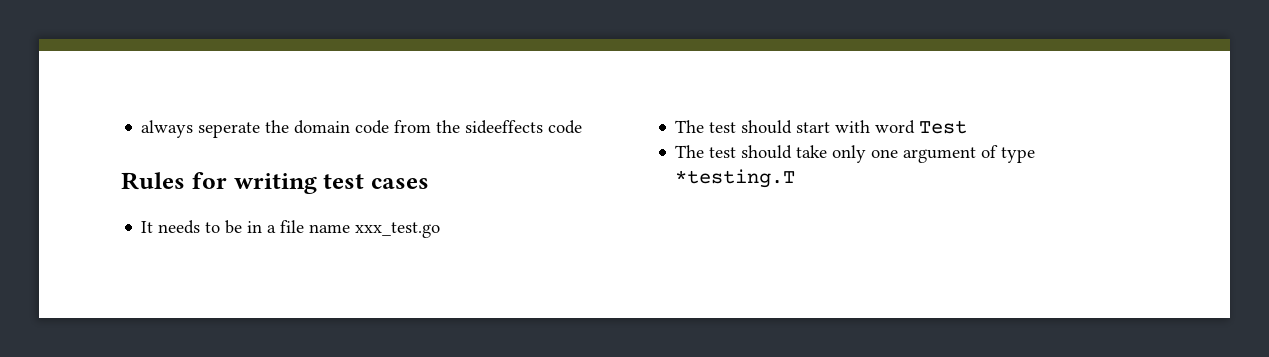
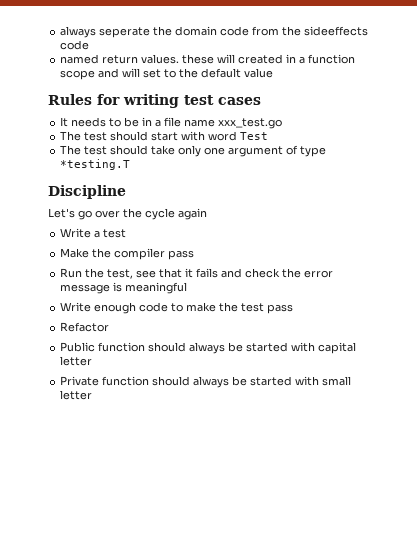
(583, 127) none -> [60,54,356,64] [60,68,274,80] // named return values. these will created in a function scope and will set to the default value
(796, 178) none -> [48,185,126,199] [48,208,207,220] [60,228,127,238] [60,248,195,260] [60,268,334,279] [60,282,188,294] [60,302,294,314] [60,322,110,332] [60,342,357,354] [60,356,93,366] [60,376,352,388] [60,390,93,400] // Discipline // Let's go over the cycle again // Write a test // Make the compiler pass // Run the test, see that it fails and check the error message is meaningful // Write enough code to make the test pass // Refactor // Public function should always be started with capital letter // Private function should always be started with small letter

